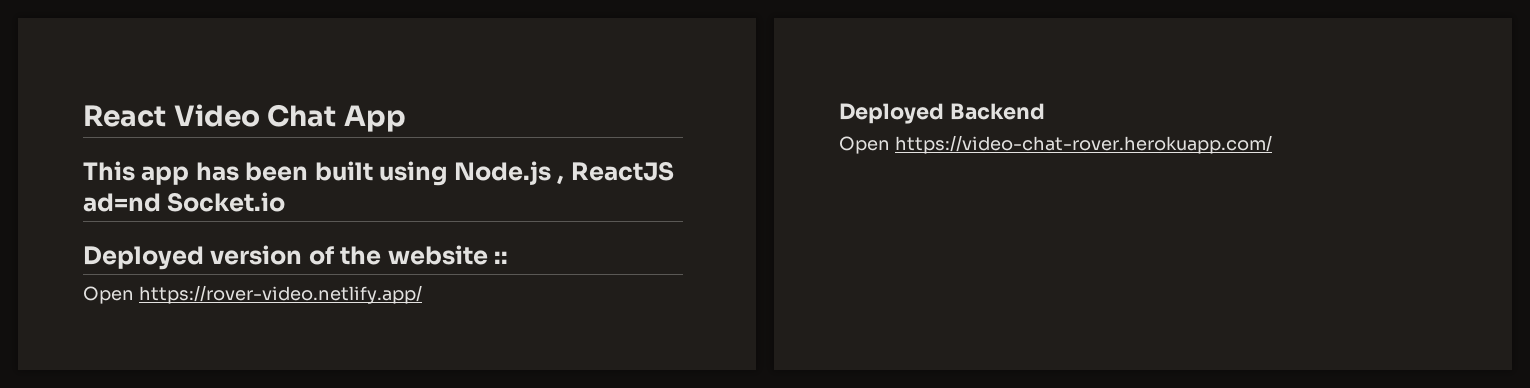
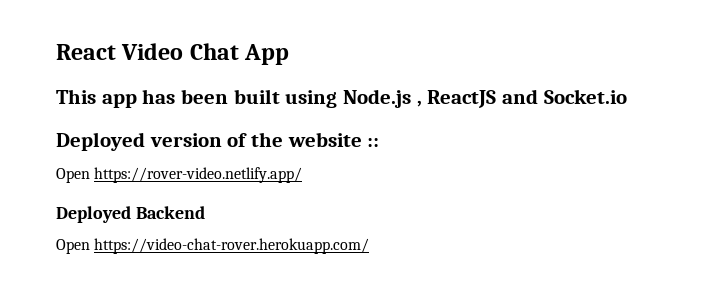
[83,193,161,212] ad=nd -> [502,89,539,104] and

